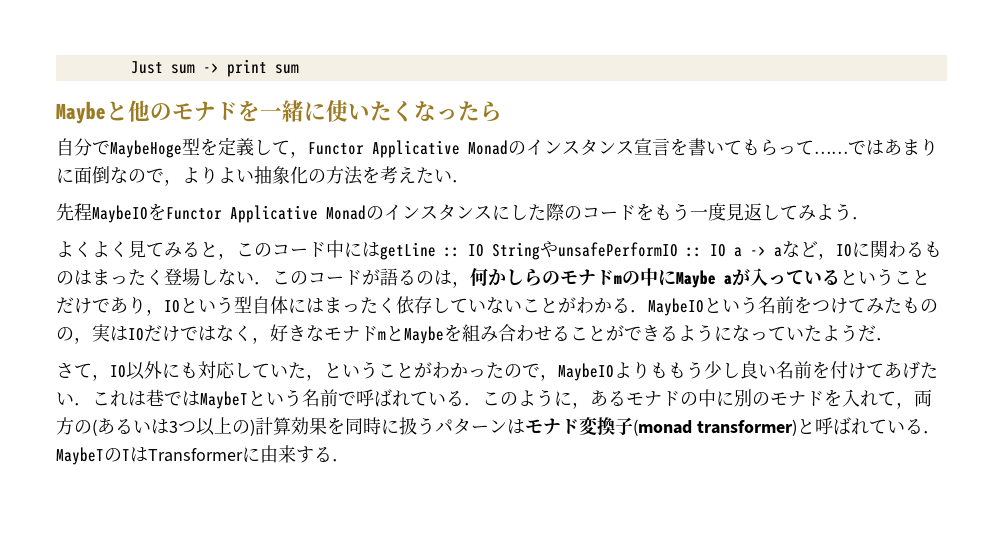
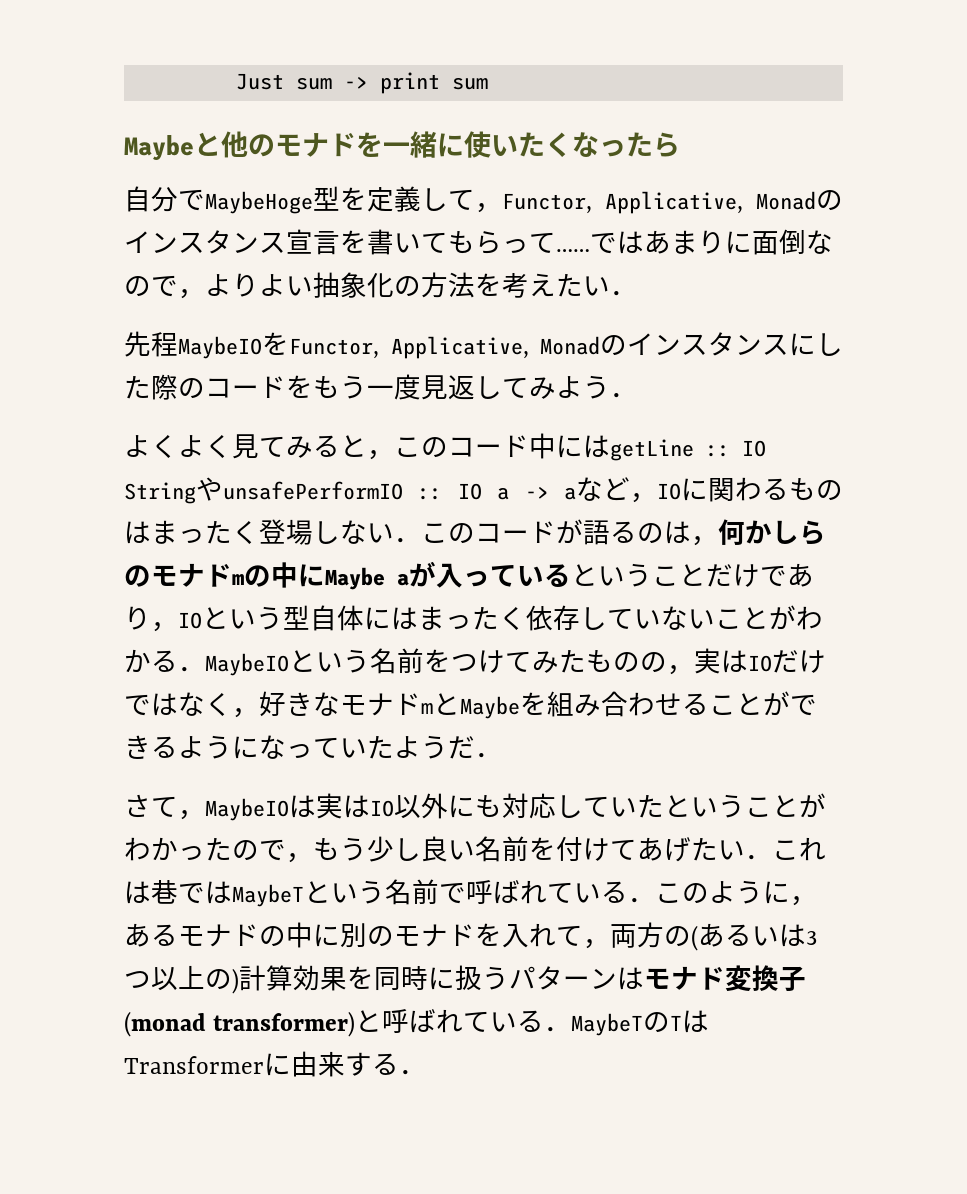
[308,140,460,158] Functor Applicative -> [502,191,743,214] Functor, Applicative,
[166,205,318,223] Functor Applicative -> [289,336,529,359] Functor, Applicative,
(110, 377) none -> [205,793,370,821] MaybeIOは実は
[306,374,324,381] ， -> (664, 806) none
[558,361,668,381] MaybeIOよりも -> (313, 858) none

